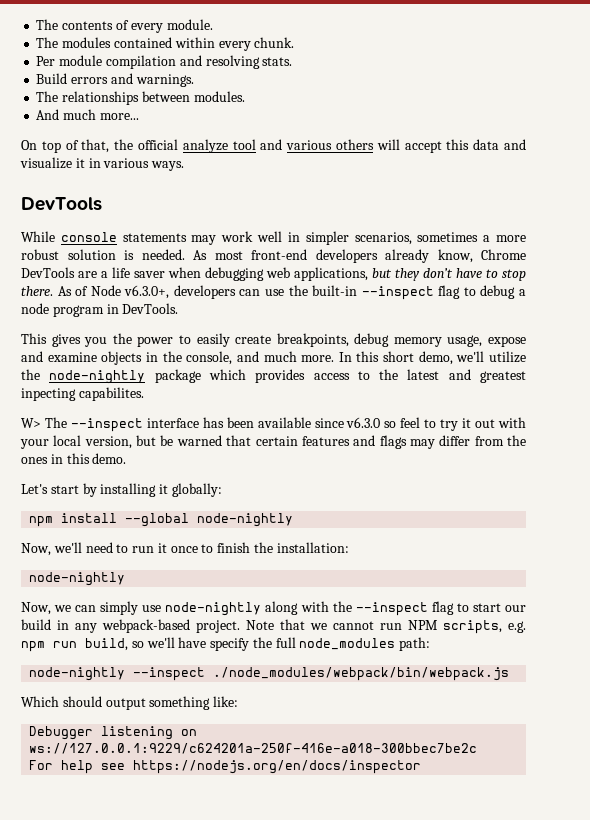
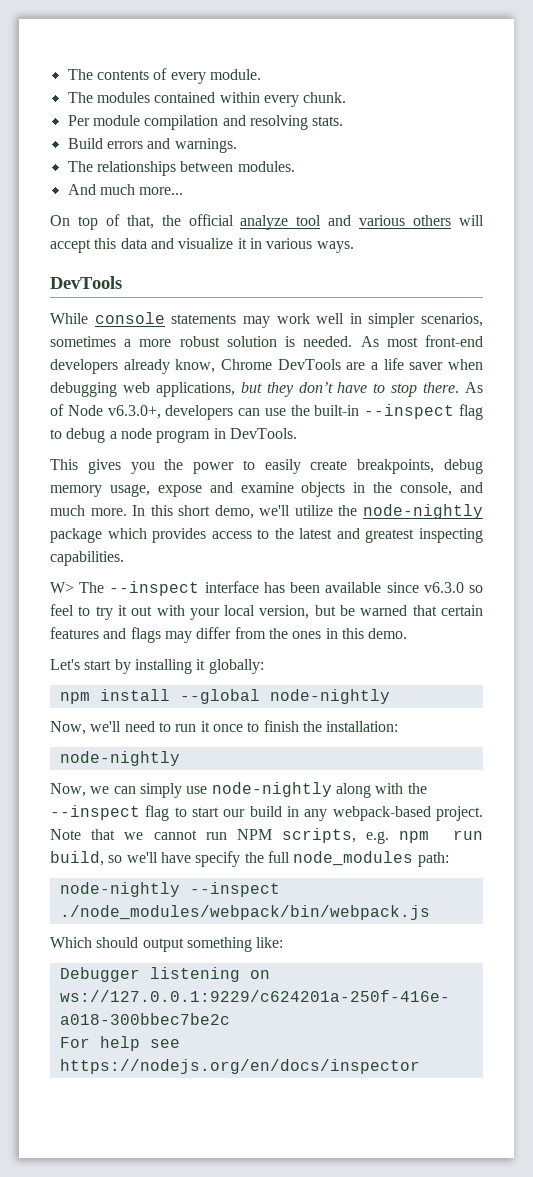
[21,387,144,401] inpecting capabilites. -> [418,528,483,543] [50,551,124,566] inspecting capabilities.

